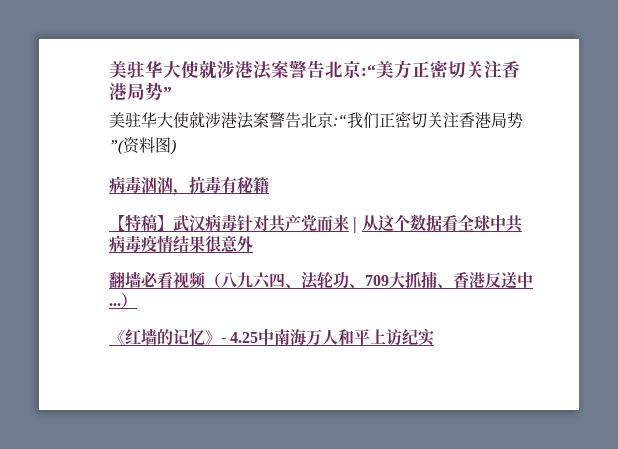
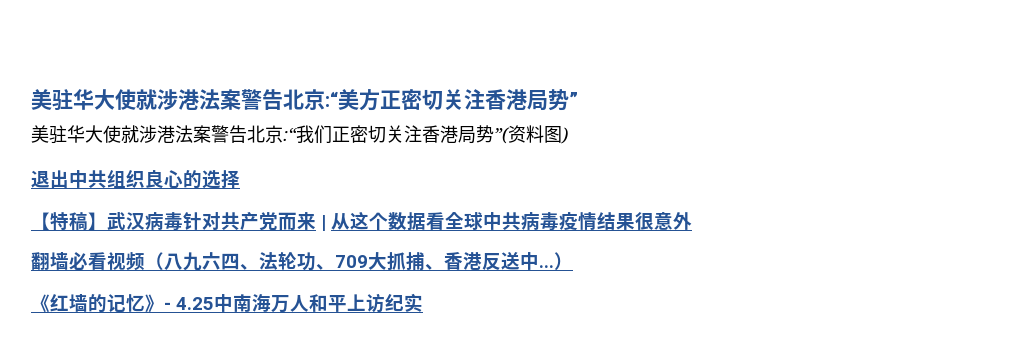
[109,176,269,196] 病毒汹汹，抗毒有秘籍 -> [31,170,240,189] 退出中共组织良心的选择

